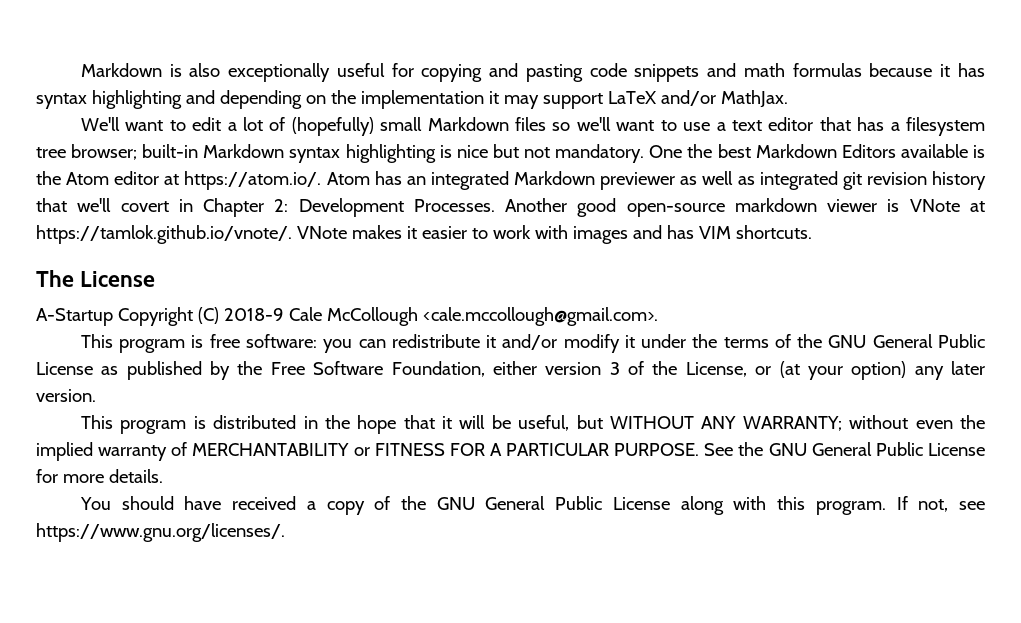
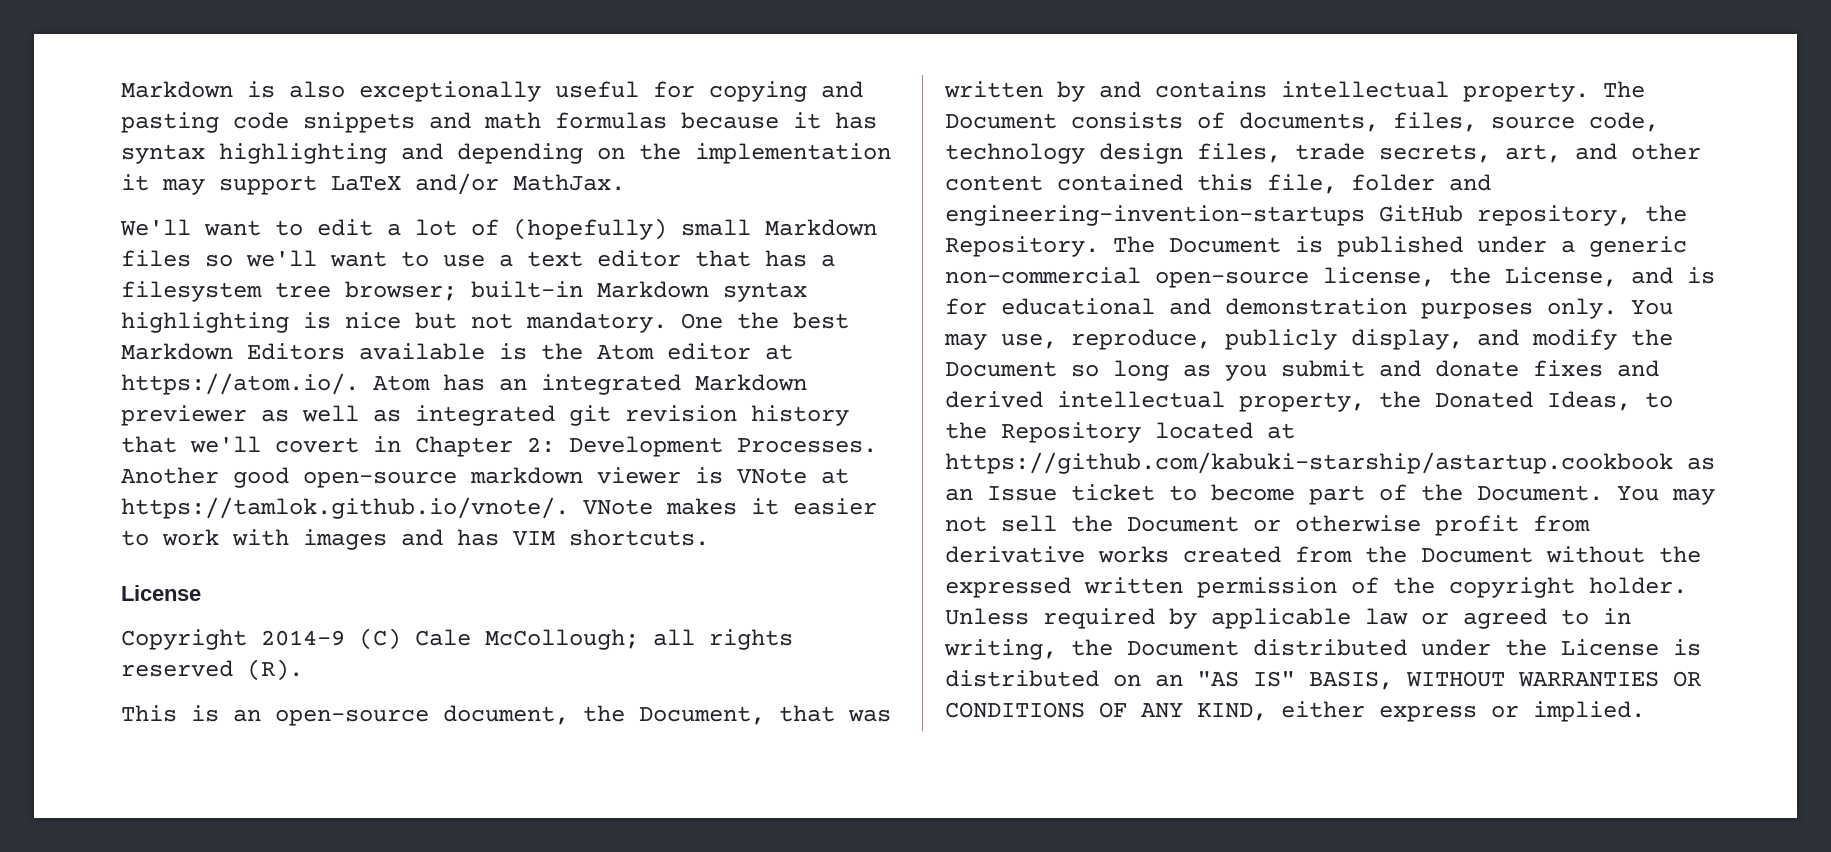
[36,270,74,287] The -> (709, 537) none
[36,307,658,326] [80,334,986,353] [36,361,985,380] [36,389,96,402] [80,415,985,434] [36,442,985,461] [36,469,163,483] [79,496,986,515] [36,523,285,542] A-Startup Copyright (C) 2018-9 Cale McCollough <cale.mccollough@gmail.com>. // This program is free software: you can redistribute it and/or modify it under the terms of the GNU General Public License as published by the Free Software Foundation, either version 3 of the License, or (at your option) any later version. // This program is distributed in the hope that it will be useful, but WITHOUT ANY WARRANTY; without even the implied warranty of MERCHANTABILITY or FITNESS FOR A PARTICULAR PURPOSE. See the GNU General Public License for more details. // You should have received a copy of the GNU General Public License along with this program. If not, see https://www.gnu.org/licenses/. -> [121,628,793,650] [121,659,303,681] [121,705,891,726] [944,81,1645,102] [945,112,1659,132] [945,143,1701,164] [945,174,1491,194] [945,205,1687,226] [945,236,1687,257] [945,267,1715,288] [945,298,1673,319] [944,329,1673,350] [945,360,1659,381] [945,391,1673,412] [945,422,1295,443] [945,452,1715,474] [945,484,1715,505] [945,515,1590,536] [945,546,1701,563] [945,577,1687,598] [945,608,1631,629] [944,639,1701,660] [945,670,1701,690] [945,701,1645,722] Copyright 2014-9 (C) Cale McCollough; all rights reserved (R). // This is an open-source document, the Document, that was written by and contains intellectual property. The Document consists of documents, files, source code, technology design files, trade secrets, art, and other content contained this file, folder and engineering-invention-startups GitHub repository, the Repository. The Document is published under a generic non-commercial open-source license, the License, and is for educational and demonstration purposes only. You may use, reproduce, publicly display, and modify the Document so long as you submit and donate fixes and derived intellectual property, the Donated Ideas, to the Repository located at https://github.com/kabuki-starship/astartup.cookbook as an Issue ticket to become part of the Document. You may not sell the Document or otherwise profit from derivative works created from the Document without the expressed written permission of the copyright holder. Unless required by applicable law or agreed to in writing, the Document distributed under the License is distributed on an "AS IS" BASIS, WITHOUT WARRANTIES OR CONDITIONS OF ANY KIND, either express or implied.

